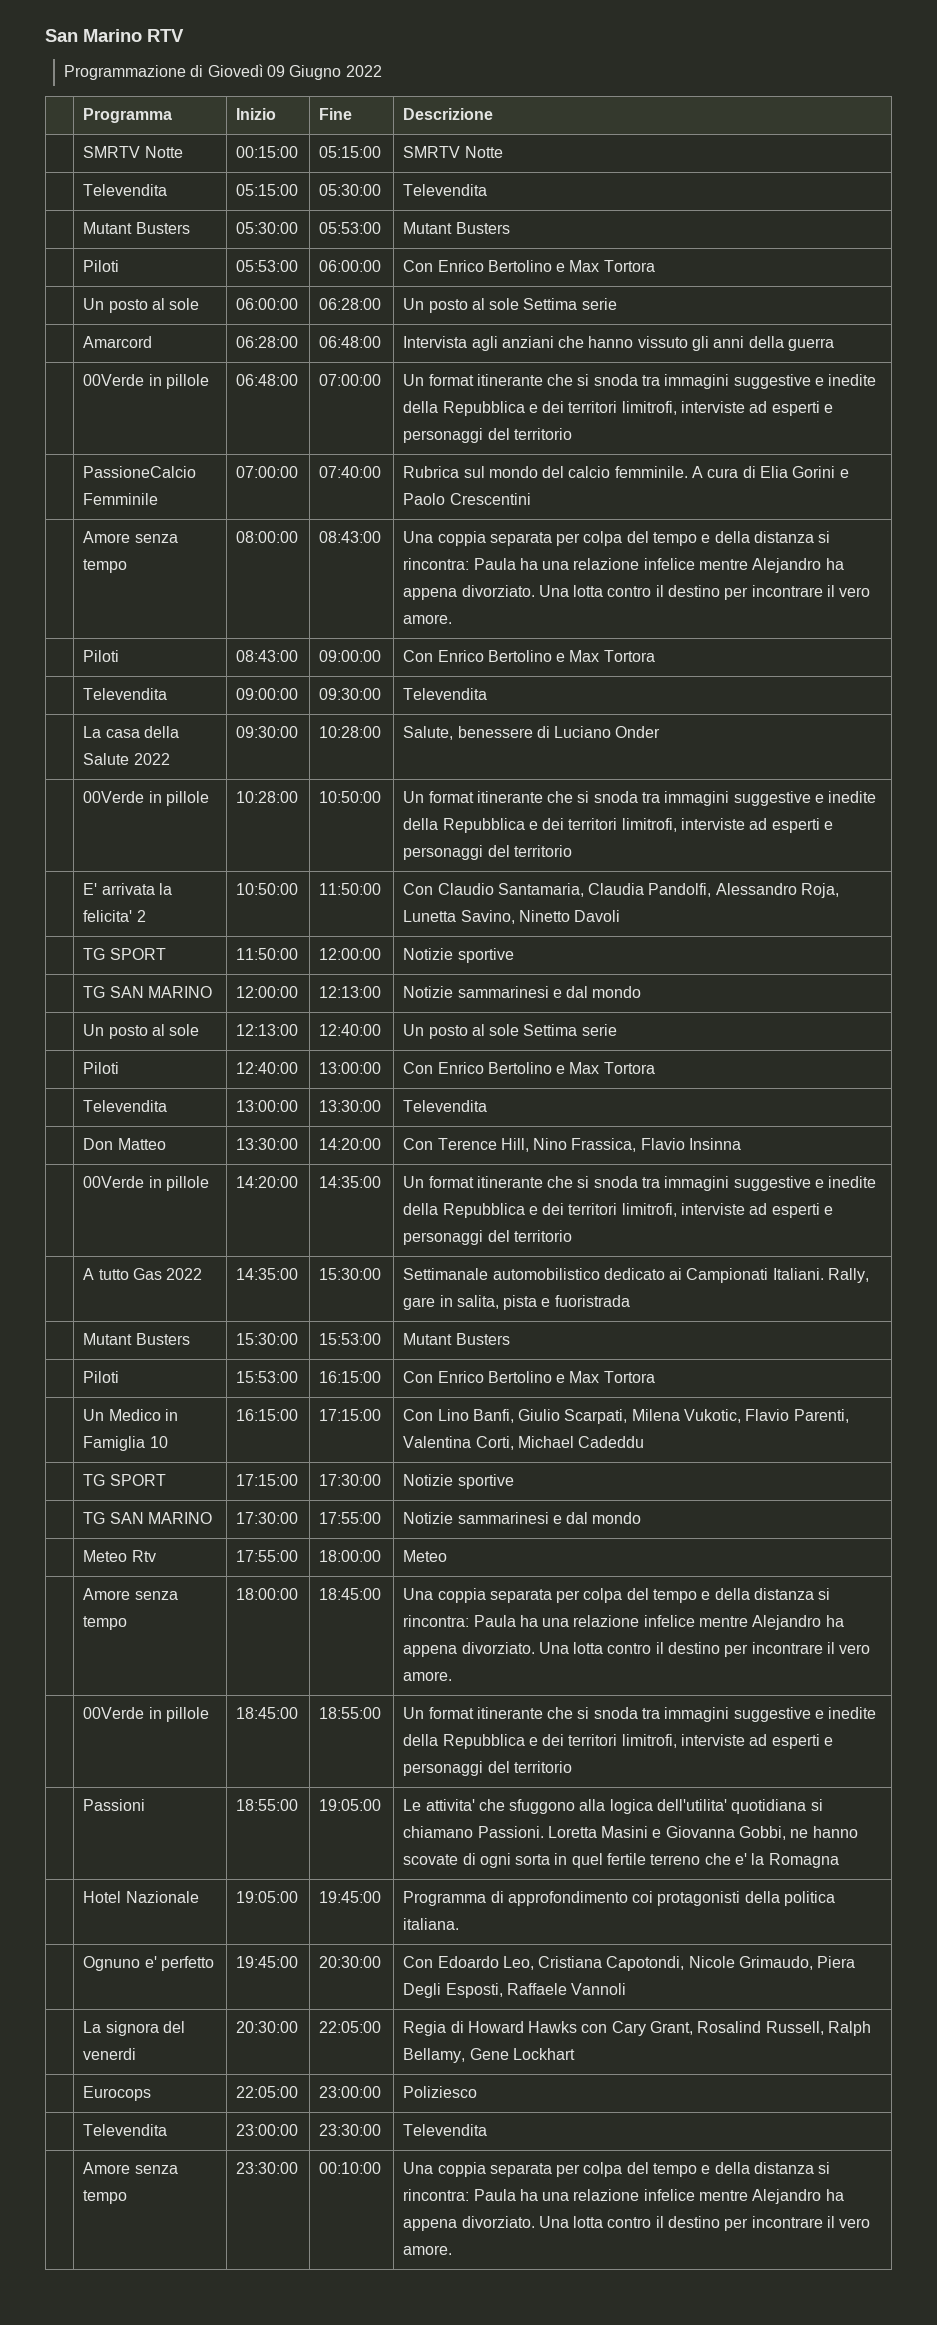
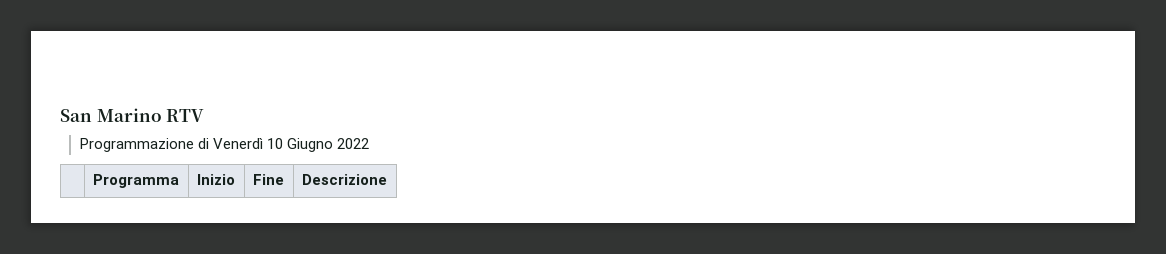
[207,64,285,77] Giovedì 09 -> [212,138,283,149] Venerdì 10
[83,146,183,158] [236,146,299,158] [319,146,382,158] [403,146,503,158] [83,184,168,196] [236,184,299,196] [319,184,382,196] [403,184,488,196] [83,222,190,234] [236,222,299,234] [319,222,382,234] [403,222,510,234] [83,260,120,272] [236,260,299,272] [319,260,382,272] [403,260,655,272] [83,298,200,313] [236,298,299,310] [319,298,382,310] [403,298,617,313] [83,336,153,348] [236,336,299,348] [319,336,382,348] [403,336,835,351] [83,374,209,389] [236,374,299,386] [319,374,382,386] [403,374,877,389] [403,401,834,416] [403,428,572,443] [83,466,197,478] [83,493,159,505] [236,466,299,478] [319,466,382,478] [403,466,849,478] [403,493,531,505] [83,531,178,543] [83,559,128,573] [236,531,299,543] [319,531,382,543] [403,531,831,546] [403,558,844,573] [403,585,871,600] [403,614,453,624] [83,650,120,662] [236,650,299,662] [319,650,382,662] [403,650,655,662] [83,688,168,700] [236,688,299,700] [319,688,382,700] [403,688,488,700] [83,726,179,738] [83,753,170,765] [236,726,299,738] [319,726,382,738] [403,726,661,740] [83,791,209,806] [236,791,299,803] [319,791,382,803] [403,791,877,806] [403,818,834,833] [403,845,572,860] [83,883,172,895] [83,910,146,922] [236,883,299,895] [319,883,382,895] [403,883,840,898] [403,910,621,924] [83,948,166,960] [236,948,299,960] [319,948,382,960] [403,948,514,963] [83,986,212,998] [236,986,299,998] [319,986,382,998] [403,986,642,998] [83,1024,200,1039] [236,1024,299,1036] [319,1024,382,1036] [403,1024,617,1039] [83,1062,120,1074] [236,1062,299,1074] [319,1062,382,1074] [403,1062,655,1074] [83,1100,168,1112] [236,1100,299,1112] [319,1100,382,1112] [403,1100,488,1112] [83,1138,166,1150] [236,1138,299,1150] [319,1138,382,1150] [403,1138,742,1152] [83,1176,209,1191] [236,1176,299,1188] [319,1176,382,1188] [403,1176,877,1191] [403,1203,834,1218] [403,1230,572,1245] [83,1268,203,1280] [236,1268,299,1280] [319,1268,382,1280] [403,1268,870,1283] [403,1295,630,1310] [83,1333,190,1345] [236,1333,299,1345] [319,1333,382,1345] [403,1333,510,1345] [83,1371,120,1383] [236,1371,299,1383] [319,1371,382,1383] [403,1371,655,1383] [83,1409,178,1421] [83,1436,168,1451] [236,1409,299,1421] [319,1409,382,1421] [403,1409,849,1424] [403,1436,645,1450] [83,1474,166,1486] [236,1474,299,1486] [319,1474,382,1486] [403,1474,514,1489] [83,1512,212,1524] [236,1512,299,1524] [319,1512,382,1524] [403,1512,642,1524] [83,1550,156,1562] [236,1550,299,1562] [319,1550,382,1562] [403,1550,448,1562] [83,1588,178,1600] [83,1616,128,1630] [236,1588,299,1600] [319,1588,382,1600] [403,1588,831,1603] [403,1615,844,1630] [403,1642,871,1657] [403,1671,453,1681] [83,1707,209,1722] [236,1707,299,1719] [319,1707,382,1719] [403,1707,877,1722] [403,1734,834,1749] [403,1761,572,1776] [83,1799,146,1811] [236,1799,299,1811] [319,1799,382,1811] [403,1799,823,1814] [403,1826,858,1840] [403,1853,839,1868] [83,1891,199,1903] [236,1891,299,1903] [319,1891,382,1903] [403,1891,836,1906] [403,1918,460,1930] [83,1956,214,1971] [236,1956,299,1968] [319,1956,382,1968] [403,1956,856,1971] [403,1983,627,1998] [83,2021,185,2036] [83,2048,137,2060] [236,2021,299,2033] [319,2021,382,2033] [403,2021,872,2036] [403,2048,575,2063] [83,2086,152,2101] [236,2086,299,2098] [319,2086,382,2098] [403,2086,478,2098] [83,2124,168,2136] [236,2124,299,2136] [319,2124,382,2136] [403,2124,488,2136] [83,2162,178,2174] [83,2190,128,2204] [236,2162,299,2174] [319,2162,382,2174] [403,2162,831,2177] [403,2189,844,2204] [403,2216,871,2231] [403,2245,453,2255] // | SMRTV Notte | 00:15:00 | 05:15:00 | SMRTV Notte // | Televendita | 05:15:00 | 05:30:00 | Televendita // | Mutant Busters | 05:30:00 | 05:53:00 | Mutant Busters // | Piloti | 05:53:00 | 06:00:00 | Con Enrico Bertolino e Max Tortora // | Un posto al sole | 06:00:00 | 06:28:00 | Un posto al sole Settima serie // | Amarcord | 06:28:00 | 06:48:00 | Intervista agli anziani che hanno vissuto gli anni della guerra // | 00Verde in pillole | 06:48:00 | 07:00:00 | Un format itinerante che si snoda tra immagini suggestive e inedite della Repubblica e dei territori limitrofi, interviste ad esperti e personaggi del territorio // | PassioneCalcio Femminile | 07:00:00 | 07:40:00 | Rubrica sul mondo del calcio femminile. A cura di Elia Gorini e Paolo Crescentini // | Amore senza tempo | 08:00:00 | 08:43:00 | Una coppia separata per colpa del tempo e della distanza si rincontra: Paula ha una relazione infelice mentre Alejandro ha appena divorziato. Una lotta contro il destino per incontrare il vero amore. // | Piloti | 08:43:00 | 09:00:00 | Con Enrico Bertolino e Max Tortora // | Televendita | 09:00:00 | 09:30:00 | Televendita // | La casa della Salute 2022 | 09:30:00 | 10:28:00 | Salute, benessere di Luciano Onder // | 00Verde in pillole | 10:28:00 | 10:50:00 | Un format itinerante che si snoda tra immagini suggestive e inedite della Repubblica e dei territori limitrofi, interviste ad esperti e personaggi del territorio // | E' arrivata la felicita' 2 | 10:50:00 | 11:50:00 | Con Claudio Santamaria, Claudia Pandolfi, Alessandro Roja, Lunetta Savino, Ninetto Davoli // | TG SPORT | 11:50:00 | 12:00:00 | Notizie sportive // | TG SAN MARINO | 12:00:00 | 12:13:00 | Notizie sammarinesi e dal mondo // | Un posto al sole | 12:13:00 | 12:40:00 | Un posto al sole Settima serie // | Piloti | 12:40:00 | 13:00:00 | Con Enrico Bertolino e Max Tortora // | Televendita | 13:00:00 | 13:30:00 | Televendita // | Don Matteo | 13:30:00 | 14:20:00 | Con Terence Hill, Nino Frassica, Flavio Insinna // | 00Verde in pillole | 14:20:00 | 14:35:00 | Un format itinerante che si snoda tra immagini suggestive e inedite della Repubblica e dei territori limitrofi, interviste ad esperti e personaggi del territorio // | A tutto Gas 2022 | 14:35:00 | 15:30:00 | Settimanale automobilistico dedicato ai Campionati Italiani. Rally, gare in salita, pista e fuoristrada // | Mutant Busters | 15:30:00 | 15:53:00 | Mutant Busters // | Piloti | 15:53:00 | 16:15:00 | Con Enrico Bertolino e Max Tortora // | Un Medico in Famiglia 10 | 16:15:00 | 17:15:00 | Con Lino Banfi, Giulio Scarpati, Milena Vukotic, Flavio Parenti, Valentina Corti, Michael Cadeddu // | TG SPORT | 17:15:00 | 17:30:00 | Notizie sportive // | TG SAN MARINO | 17:30:00 | 17:55:00 | Notizie sammarinesi e dal mondo // | Meteo Rtv | 17:55:00 | 18:00:00 | Meteo // | Amore senza tempo | 18:00:00 | 18:45:00 | Una coppia separata per colpa del tempo e della distanza si rincontra: Paula ha una relazione infelice mentre Alejandro ha appena divorziato. Una lotta contro il destino per incontrare il vero amore. // | 00Verde in pillole | 18:45:00 | 18:55:00 | Un format itinerante che si snoda tra immagini suggestive e inedite della Repubblica e dei territori limitrofi, interviste ad esperti e personaggi del territorio // | Passioni | 18:55:00 | 19:05:00 | Le attivita' che sfuggono alla logica dell'utilita' quotidiana si chiamano Passioni. Loretta Masini e Giovanna Gobbi, ne hanno scovate di ogni sorta in quel fertile terreno che e' la Romagna // | Hotel Nazionale | 19:05:00 | 19:45:00 | Programma di approfondimento coi protagonisti della politica italiana. // | Ognuno e' perfetto | 19:45:00 | 20:30:00 | Con Edoardo Leo, Cristiana Capotondi, Nicole Grimaudo, Piera Degli Esposti, Raffaele Vannoli // | La signora del venerdi | 20:30:00 | 22:05:00 | Regia di Howard Hawks con Cary Grant, Rosalind Russell, Ralph Bellamy, Gene Lockhart // | Eurocops | 22:05:00 | 23:00:00 | Poliziesco // | Televendita | 23:00:00 | 23:30:00 | Televendita // | Amore senza tempo | 23:30:00 | 00:10:00 | Una coppia separata per colpa del tempo e della distanza si rincontra: Paula ha una relazione infelice mentre Alejandro ha appena divorziato. Una lotta contro il destino per incontrare il vero amore. -> (387, 179) none

